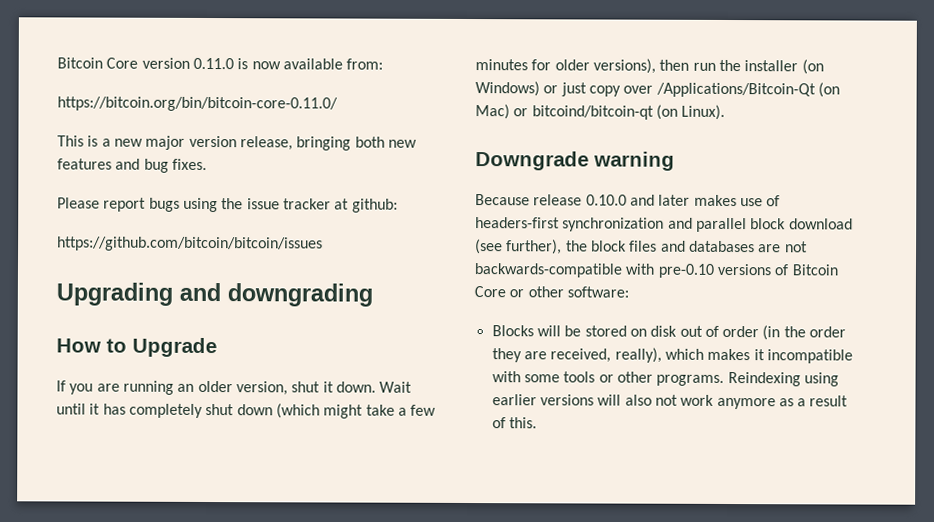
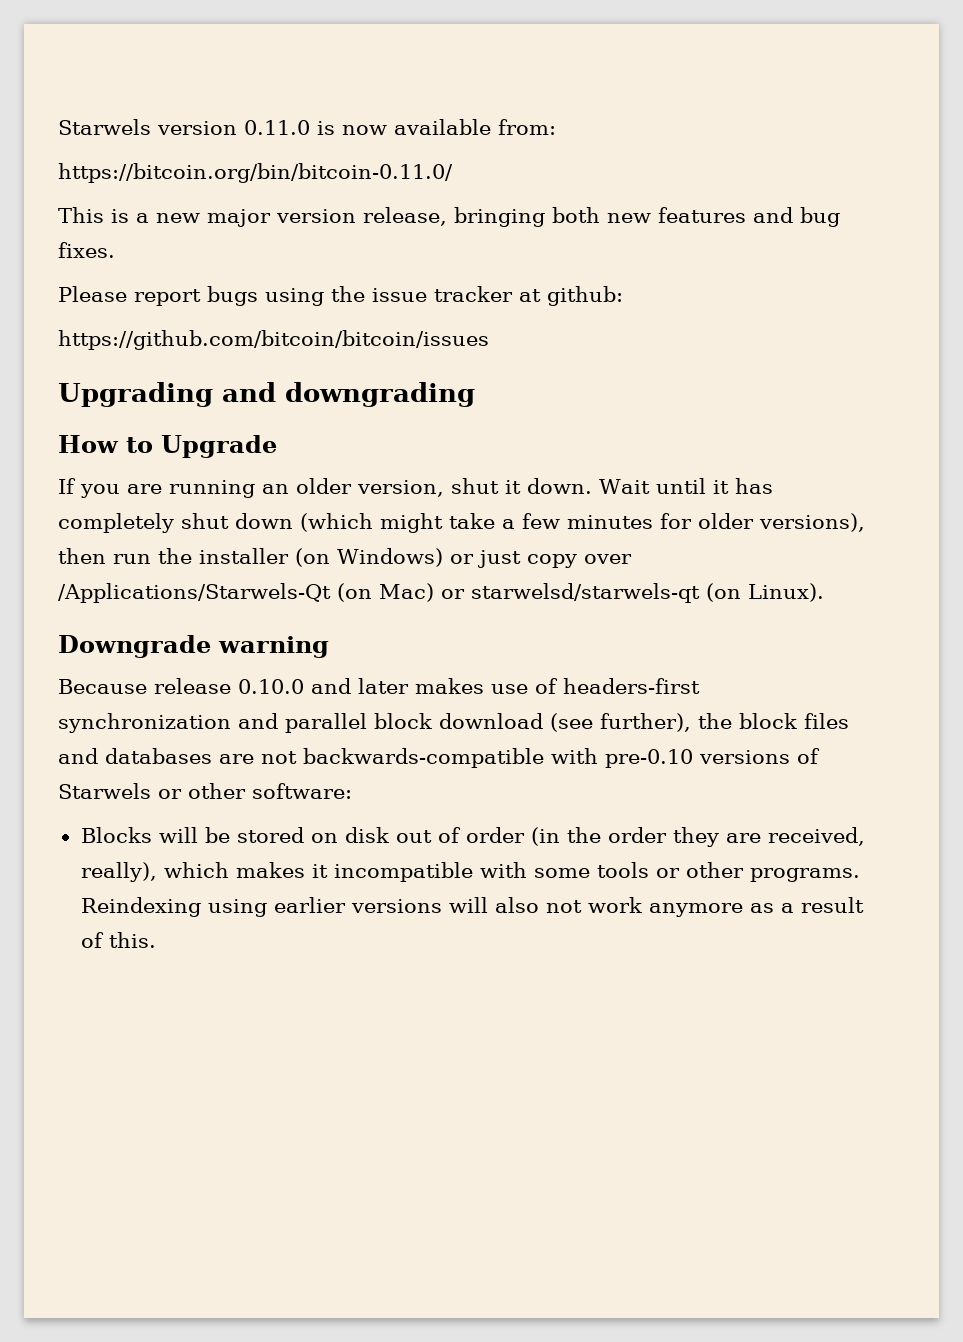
[57,57,139,69] Bitcoin Core -> [58,119,151,135] Starwels
[57,96,338,112] https://bitcoin.org/bin/bitcoin-core-0.11.0/ -> [58,163,453,183] https://bitcoin.org/bin/bitcoin-0.11.0/
[655,82,816,98] /Applications/Bitcoin-Qt -> [58,583,331,603] /Applications/Starwels-Qt
[531,105,654,120] bitcoind/bitcoin-qt -> [471,583,700,603] starwelsd/starwels-qt
[791,264,838,276] [474,286,506,298] Bitcoin Core -> [58,783,151,799] Starwels

